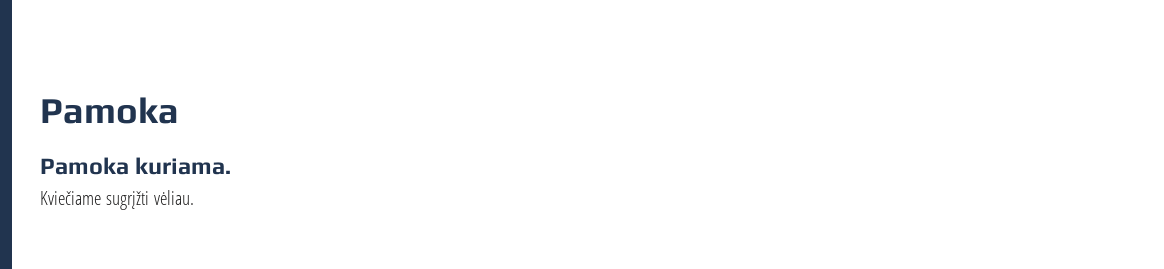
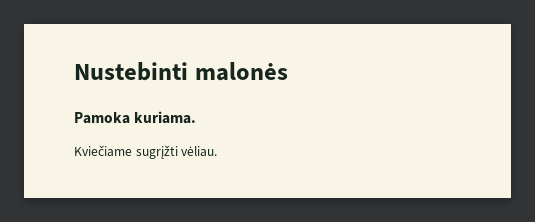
[40,97,179,124] Pamoka -> [74,62,288,81] Nustebinti malonės

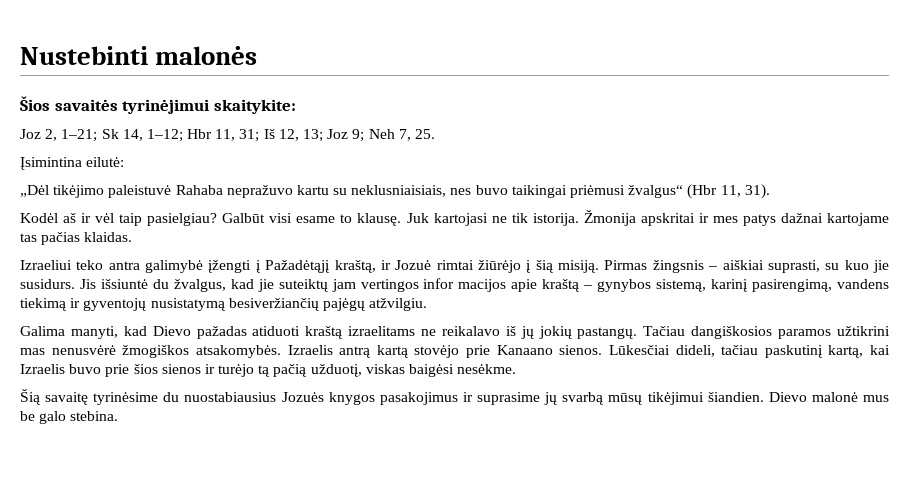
[74,111,197,124] [74,145,218,159] Pamoka kuriama. // Kviečiame sugrįžti vėliau. -> [20,96,296,114] [20,129,435,142] [20,157,125,170] [20,184,770,199] [20,210,889,226] [20,232,133,245] [20,260,890,273] [20,278,889,292] [20,298,428,311] [20,326,890,339] [20,345,890,358] [20,364,517,377] [20,389,890,405] [20,411,119,424] Šios savaitės tyrinėjimui skaitykite: // Joz 2, 1–21; Sk 14, 1–12; Hbr 11, 31; Iš 12, 13; Joz 9; Neh 7, 25. // Įsimintina eilutė: // „Dėl tikėjimo paleistuvė Rahaba nepražuvo kartu su neklusniaisiais, nes buvo taikingai priėmusi žvalgus“ (Hbr 11, 31). // Kodėl aš ir vėl taip pasielgiau? Galbūt visi esame to klausę. Juk kartojasi ne tik istorija. Žmonija apskritai ir mes patys dažnai kartojame tas pačias klaidas. // Izraeliui teko antra galimybė įžengti į Pažadėtąjį kraštą, ir Jozuė rimtai žiūrėjo į šią misiją. Pirmas žingsnis – aiškiai suprasti, su kuo jie susidurs. Jis išsiuntė du žvalgus, kad jie suteiktų jam vertingos infor macijos apie kraštą – gynybos sistemą, karinį pasirengimą, vandens tiekimą ir gyventojų nusistatymą besiveržiančių pajėgų atžvilgiu. // Galima manyti, kad Dievo pažadas atiduoti kraštą izraelitams ne reikalavo iš jų jokių pastangų. Tačiau dangiškosios paramos užtikrini mas nenusvėrė žmogiškos atsakomybės. Izraelis antrą kartą stovėjo prie Kanaano sienos. Lūkesčiai dideli, tačiau paskutinį kartą, kai Izraelis buvo prie šios sienos ir turėjo tą pačią užduotį, viskas baigėsi nesėkme. // Šią savaitę tyrinėsime du nuostabiausius Jozuės knygos pasakojimus ir suprasime jų svarbą mūsų tikėjimui šiandien. Dievo malonė mus be galo stebina.

